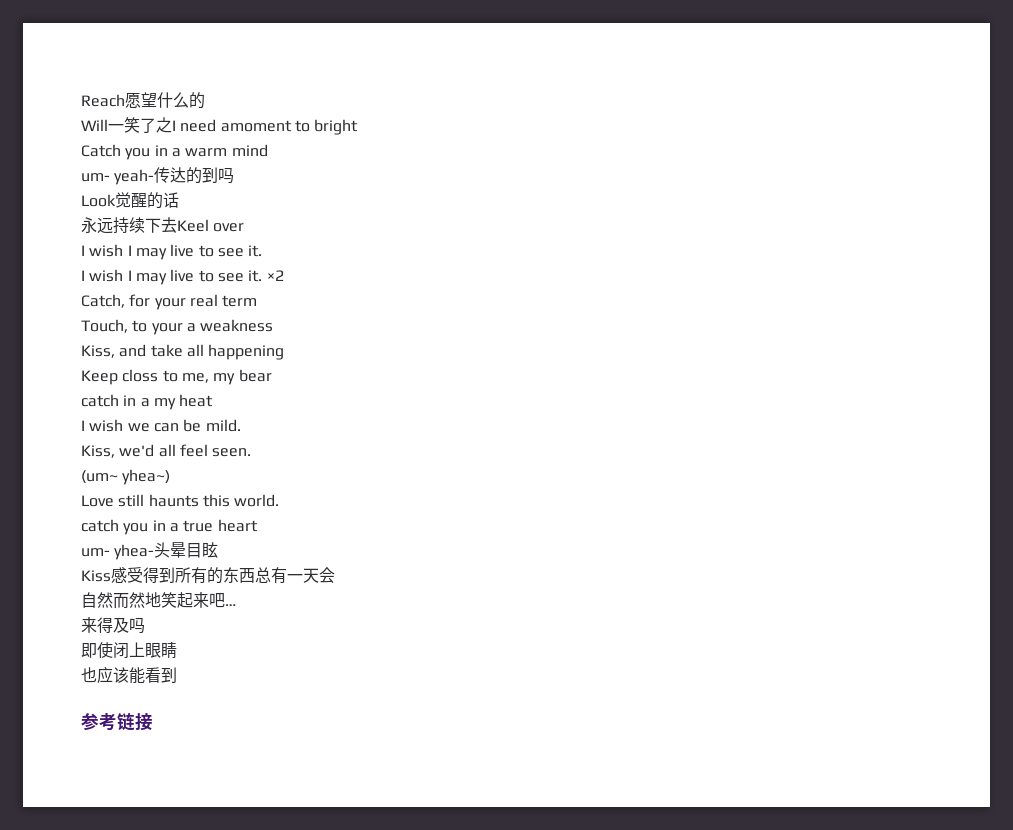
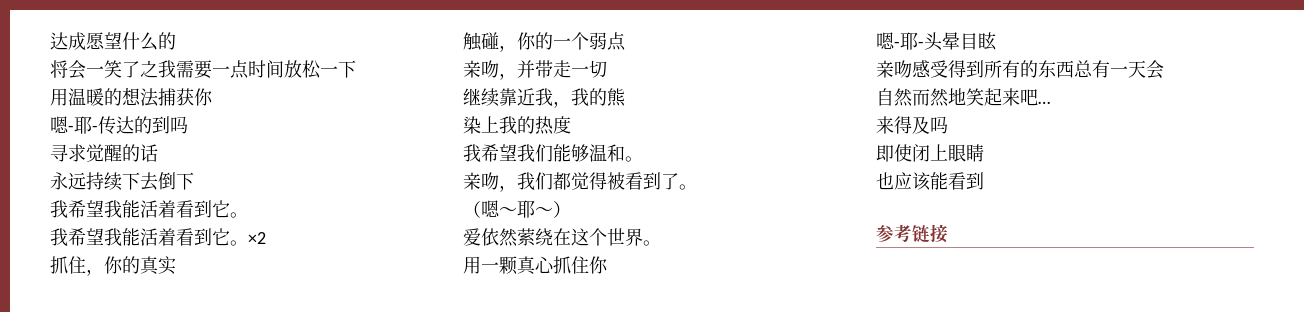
[81,94,125,107] Reach -> [50,32,86,50] 达成
[81,119,108,131] Will -> [50,60,86,79] 将会
[172,119,359,135] [81,144,268,160] [81,169,155,185] I need amoment to bright // Catch you in a warm mind // um- yeah- -> [158,60,356,79] [50,87,213,107] [50,116,98,134] 我需要一点时间放松一下 // 用温暖的想法捕获你 // 嗯-耶-
[81,194,116,207] Look -> [50,144,86,162] 寻求
[177,219,245,232] [81,244,263,260] [81,269,284,285] [81,294,258,310] [81,319,274,335] [81,344,285,360] [81,369,272,385] [81,394,214,410] [81,419,241,432] [81,444,252,458] [81,469,171,485] [81,494,280,507] [81,519,258,535] [81,544,155,560] Keel over // I wish I may live to see it. // I wish I may live to see it. ×2 // Catch, for your real term // Touch, to your a weakness // Kiss, and take all happening // Keep closs to me, my bear // catch in a my heat // I wish we can be mild. // Kiss, we'd all feel seen. // (um~ yhea~) // Love still haunts this world. // catch you in a true heart // um- yhea- -> [158,172,194,190] [50,200,248,218] [50,228,266,246] [50,256,176,276] [463,32,626,52] [463,60,607,80] [463,88,626,108] [463,116,571,135] [463,144,643,162] [463,172,697,192] [463,200,571,218] [463,228,661,247] [463,256,608,275] [876,32,924,50] 倒下 // 我希望我能活着看到它。 // 我希望我能活着看到它。×2 // 抓住，你的真实 // 触碰，你的一个弱点 // 亲吻，并带走一切 // 继续靠近我，我的熊 // 染上我的热度 // 我希望我们能够温和。 // 亲吻，我们都觉得被看到了。 // （嗯～耶～） // 爱依然萦绕在这个世界。 // 用一颗真心抓住你 // 嗯-耶-
[81,570,111,582] Kiss -> [876,60,912,78] 亲吻

